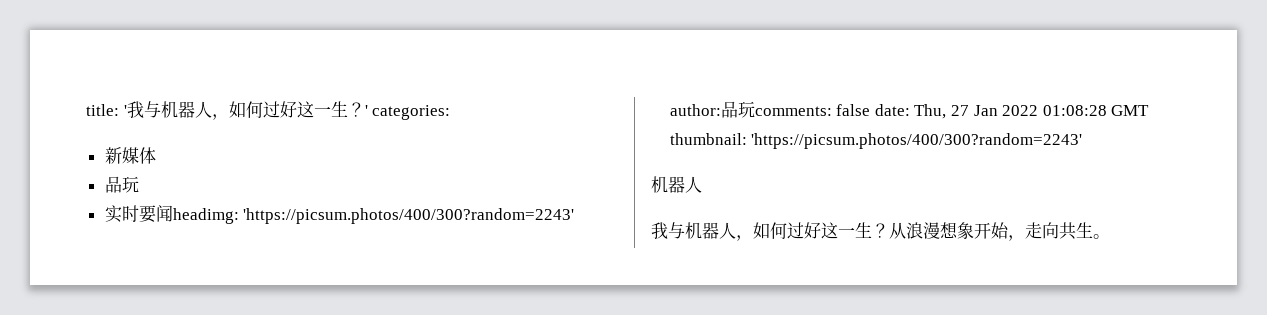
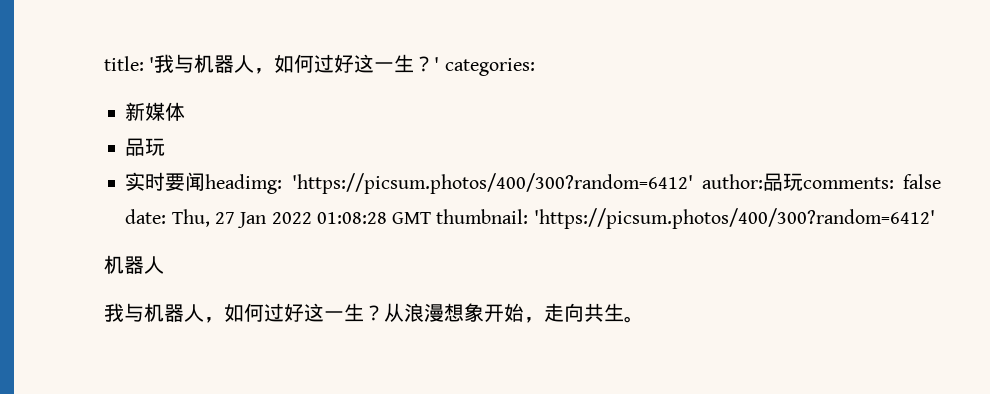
[243,208,575,224] 'https://picsum.photos/400/300?random=2243' -> [291,173,693,194] 'https://picsum.photos/400/300?random=6412'
[751,133,1083,149] 'https://picsum.photos/400/300?random=2243' -> [533,208,935,229] 'https://picsum.photos/400/300?random=6412'

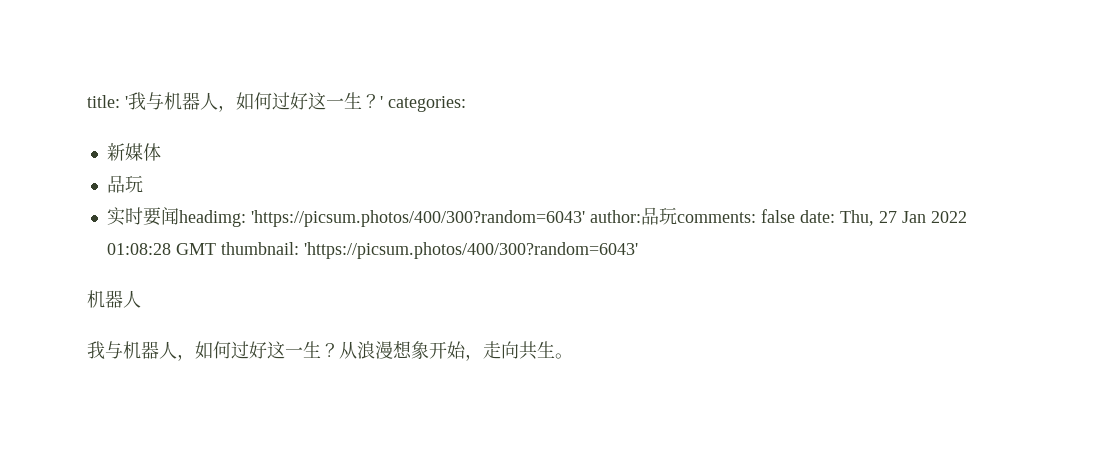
[291,173,693,194] 'https://picsum.photos/400/300?random=6412' -> [250,210,585,227] 'https://picsum.photos/400/300?random=6043'
[533,208,935,229] 'https://picsum.photos/400/300?random=6412' -> [303,242,638,259] 'https://picsum.photos/400/300?random=6043'

